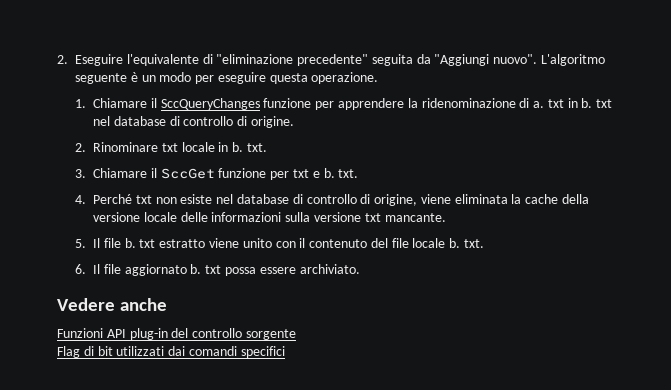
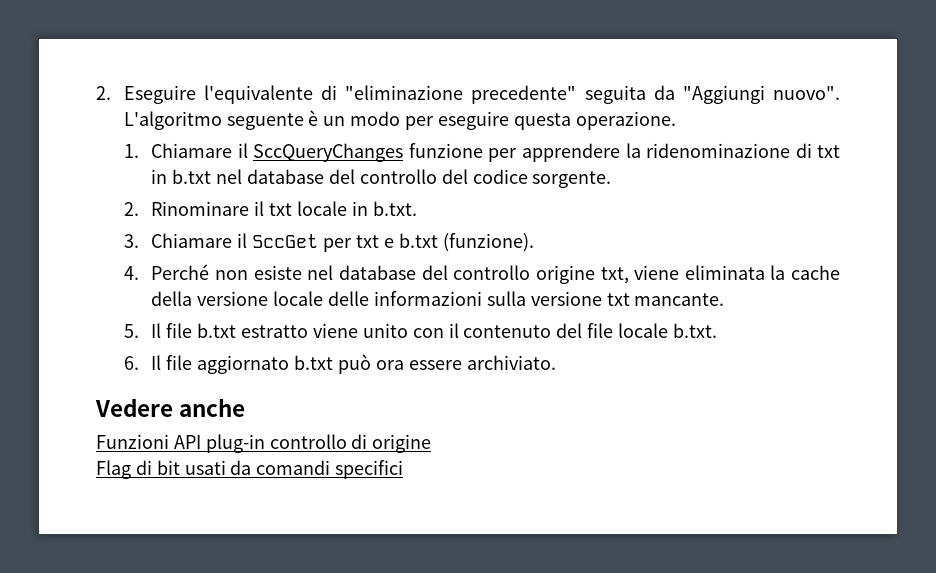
[533,101,545,108] a. -> (812, 150) none
[581,98,613,108] [93,116,294,128] b. txt nel database di controllo di origine. -> [172,169,612,188] b.txt nel database del controllo del codice sorgente.
(159, 147) none -> [254,201,265,216] il
[232,142,267,152] b. txt. -> [372,201,417,216] b.txt.
[218,168,267,178] funzione -> (319, 241) none
[323,168,359,178] b. txt. -> [398,233,534,252] b.txt (funzione).
[135,195,152,204] txt -> (210, 272) none
[292,194,418,206] di controllo di origine, -> [421,265,629,284] del controllo origine txt,
[124,238,156,248] b. txt -> [197,323,237,338] b.txt
[449,238,484,248] b. txt. -> [672,323,717,338] b.txt.
[190,264,256,276] b. txt possa -> [294,354,404,374] b.txt può ora
[171,328,296,340] del controllo sorgente -> [269,434,432,453] controllo di origine
[116,346,186,356] utilizzati dai -> [184,460,252,475] usati da

